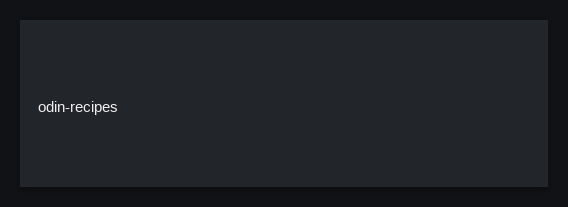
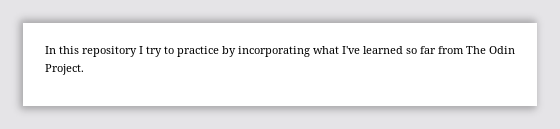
[38,101,118,115] odin-recipes -> [45,46,515,57] [45,64,84,75] In this repository I try to practice by incorporating what I've learned so far from The Odin Project.

